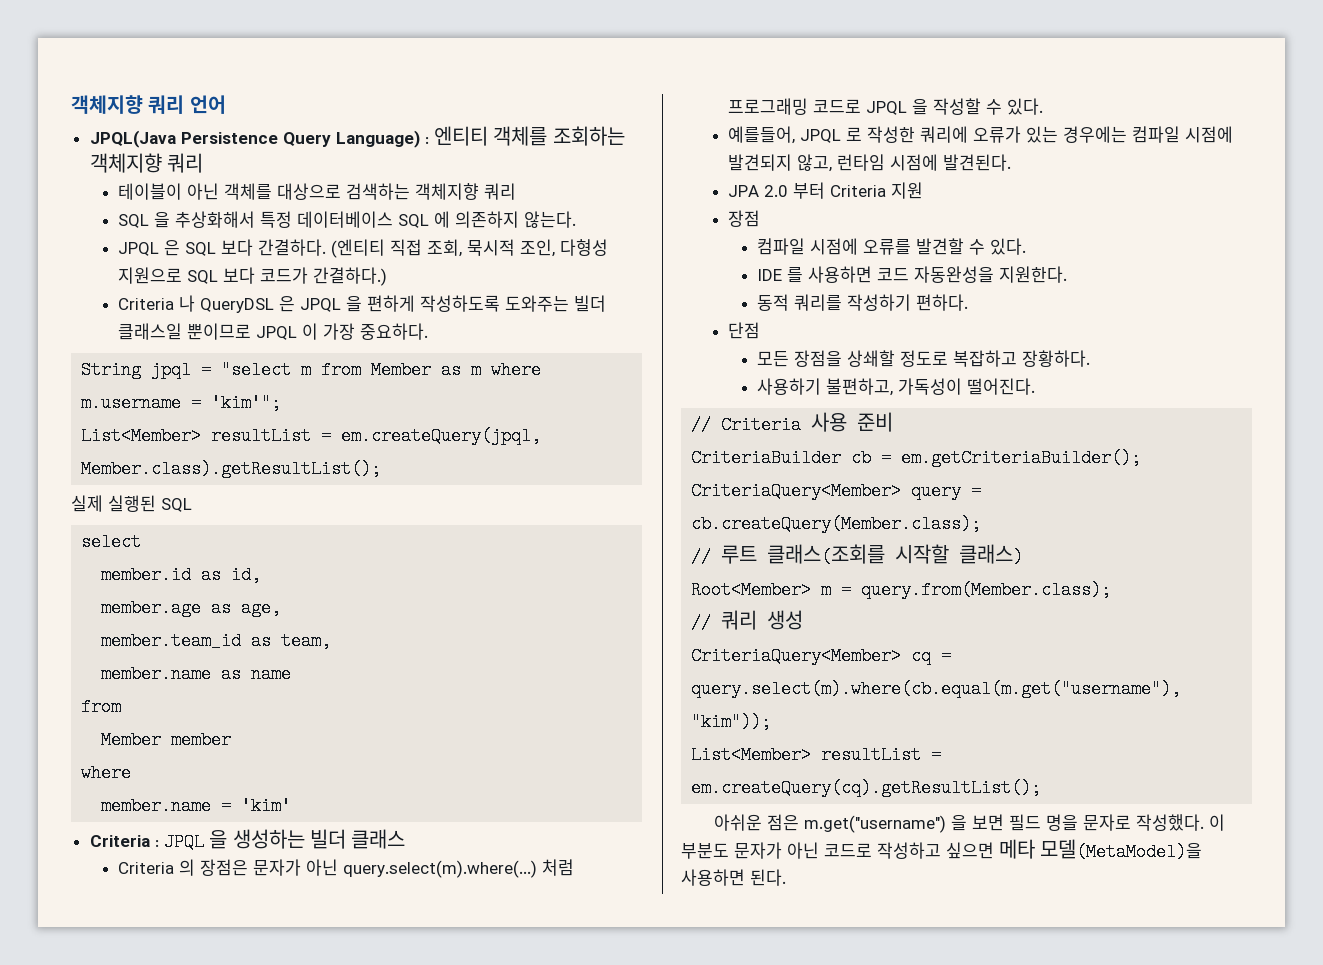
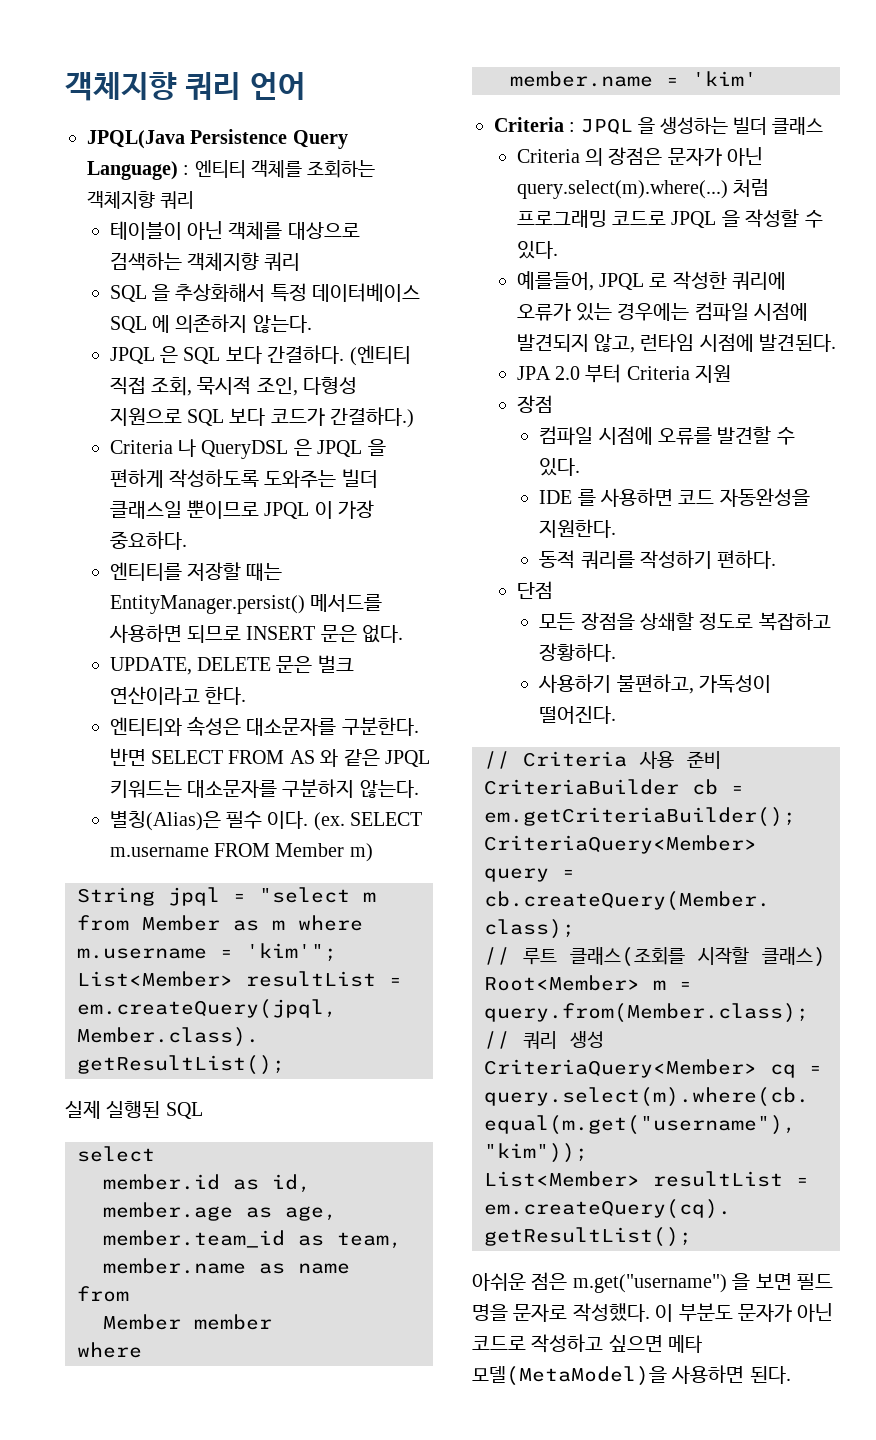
(429, 331) none -> [109,562,283,581] [109,594,382,614] [108,624,404,643] [109,655,354,675] [109,686,246,705] [109,716,419,736] [109,748,430,767] [109,779,419,798] [109,811,423,831] [109,843,373,862] // 엔티티를 저장할 때는 EntityManager.persist() 메서드를 사용하면 되므로 INSERT 문은 없다. // UPDATE, DELETE 문은 벌크 연산이라고 한다. // 엔티티와 속성은 대소문자를 구분한다. 반면 SELECT FROM AS 와 같은 JPQL 키워드는 대소문자를 구분하지 않는다. // 별칭(Alias)은 필수 이다. (ex. SELECT m.username FROM Member m)

